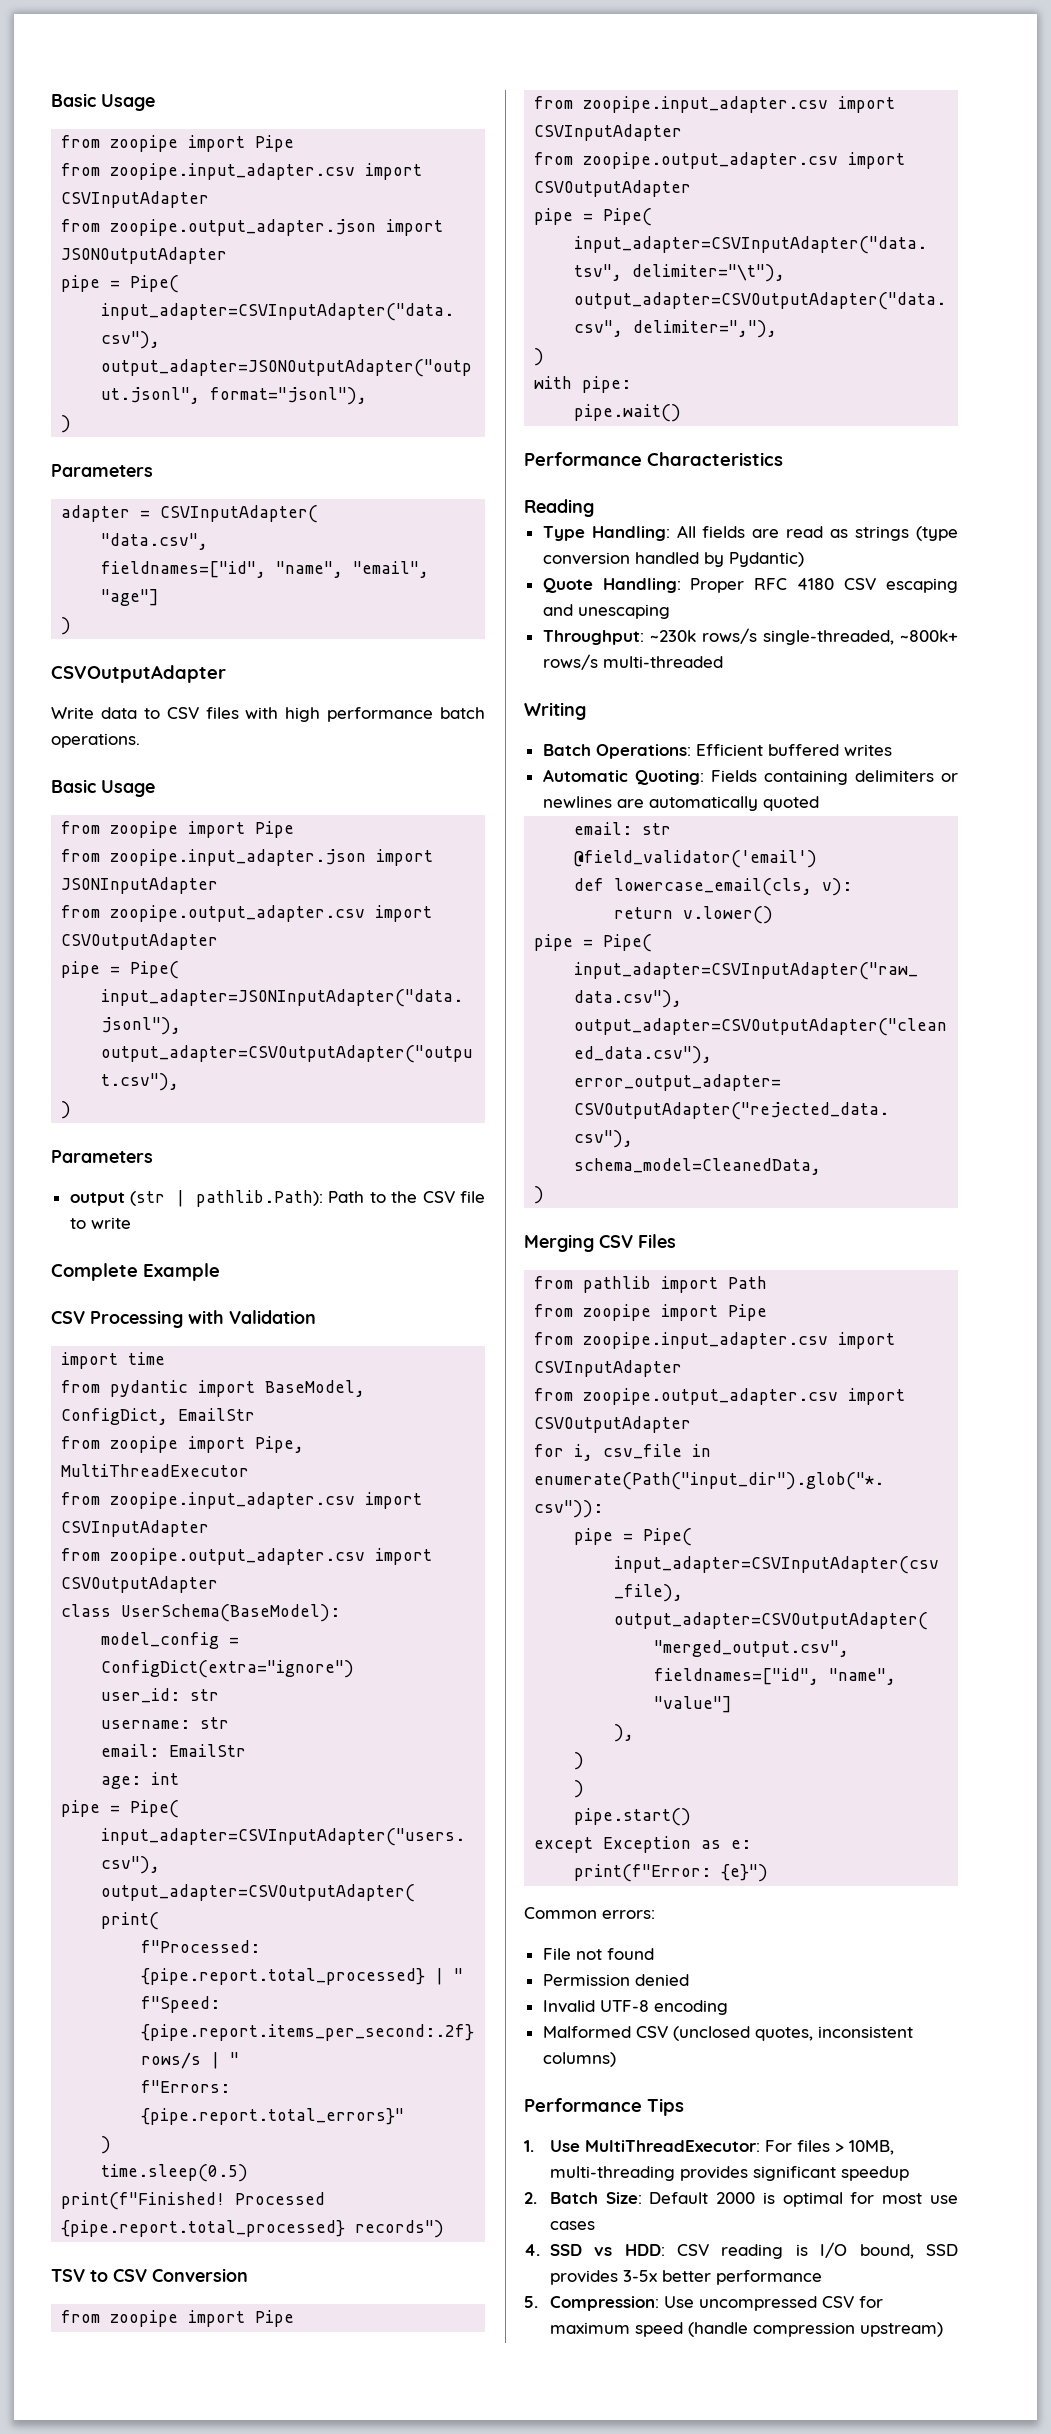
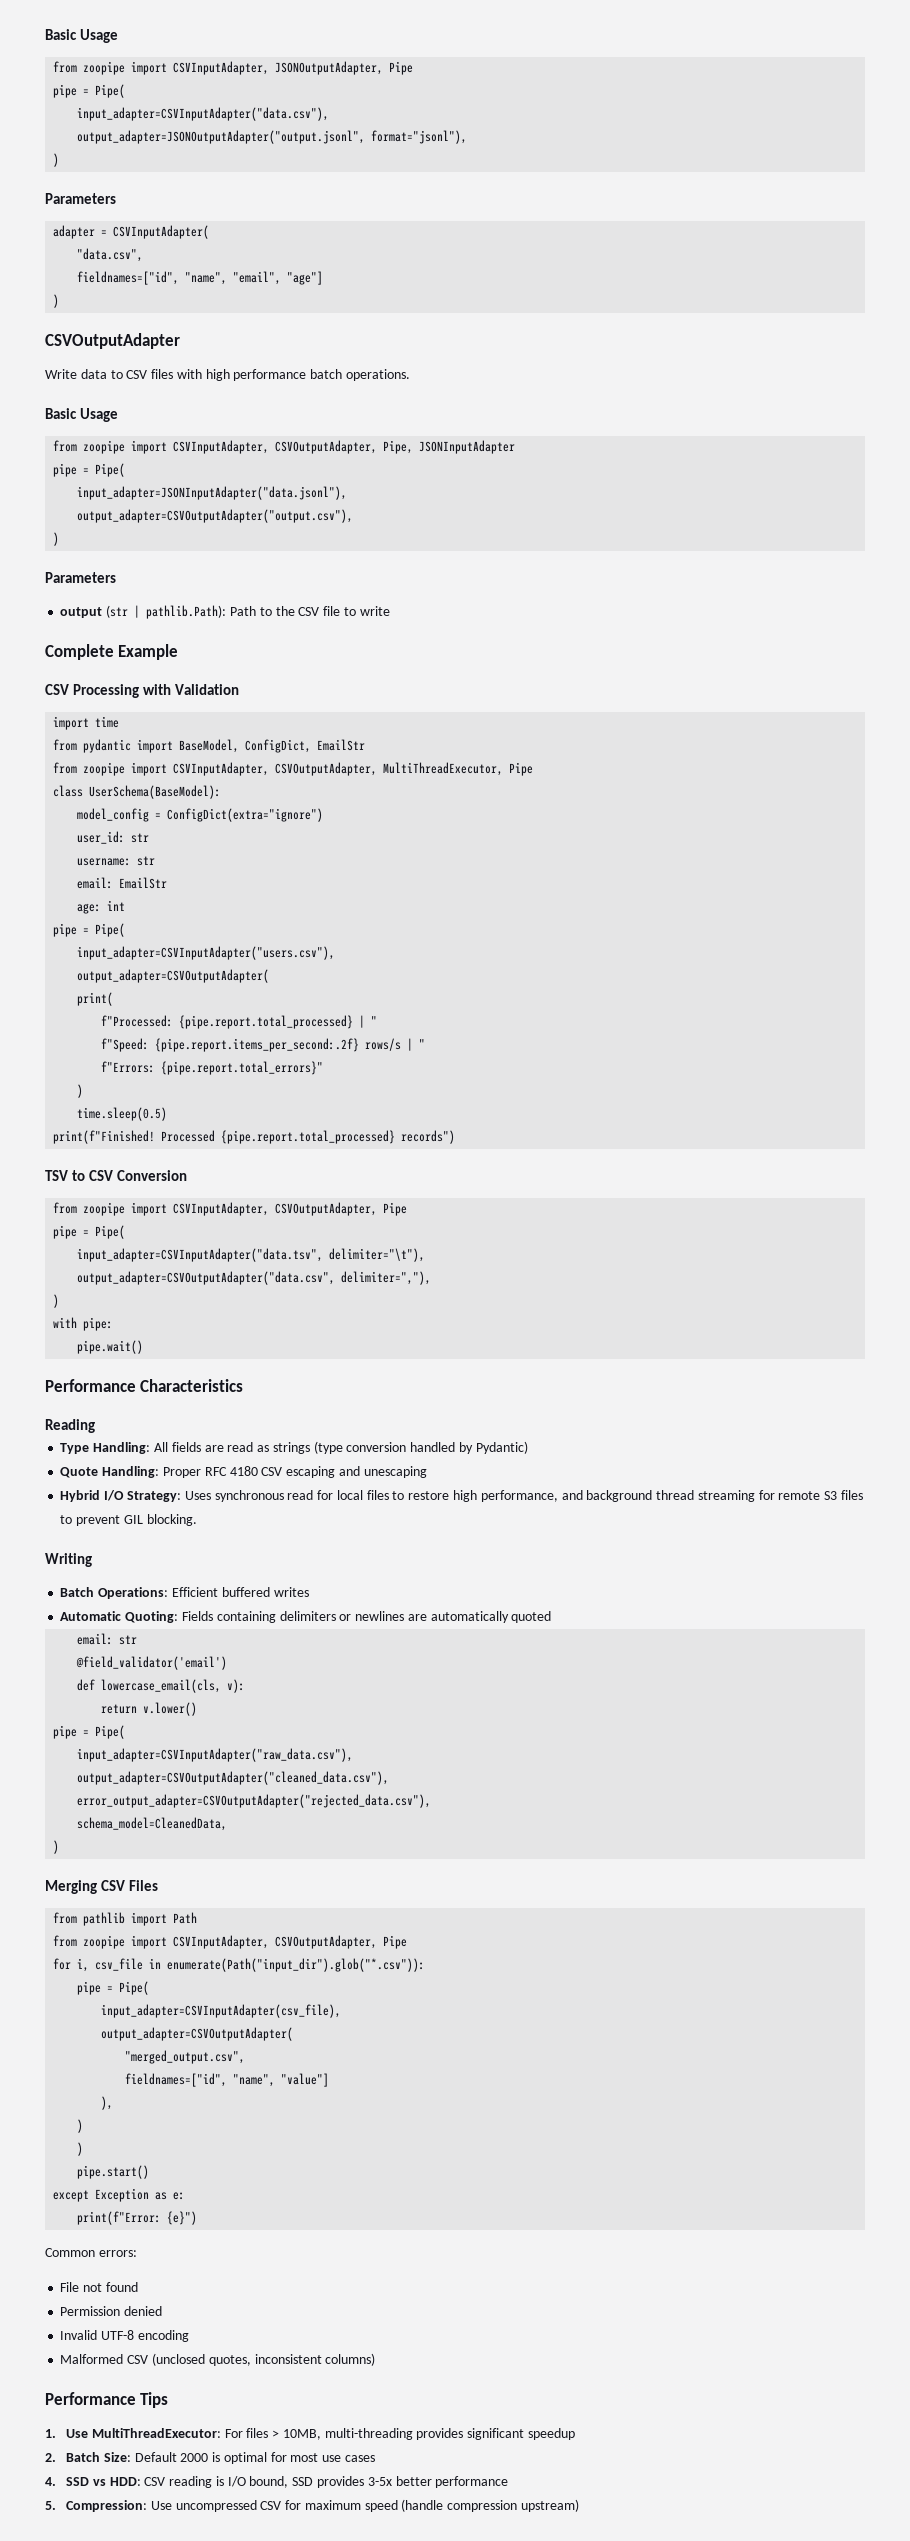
[51,93,155,111] [61,135,295,152] [61,163,423,180] [61,191,210,208] [61,219,444,236] [61,247,228,264] Basic Usage // from zoopipe import Pipe // from zoopipe.input_adapter.csv import CSVInputAdapter // from zoopipe.output_adapter.json import JSONOutputAdapter -> [45,29,119,43] [53,61,414,75] Basic Usage // from zoopipe import CSVInputAdapter, JSONOutputAdapter, Pipe
[255,821,295,838] [61,849,434,866] [61,877,219,894] [61,905,433,922] [61,933,219,950] Pipe // from zoopipe.input_adapter.json import JSONInputAdapter // from zoopipe.output_adapter.csv import CSVOutputAdapter -> [173,440,516,454] CSVInputAdapter, CSVOutputAdapter, Pipe, JSONInputAdapter
[255,1436,305,1453] [61,1464,250,1477] [61,1492,423,1509] [61,1520,210,1537] [61,1548,433,1565] [61,1576,219,1593] Pipe, MultiThreadExecutor // from zoopipe.input_adapter.csv import CSVInputAdapter // from zoopipe.output_adapter.csv import CSVOutputAdapter -> [173,762,534,776] CSVInputAdapter, CSVOutputAdapter, MultiThreadExecutor, Pipe
[255,2310,295,2327] [534,96,896,113] [534,124,683,141] [534,152,906,169] [534,180,692,197] Pipe // from zoopipe.input_adapter.csv import CSVInputAdapter // from zoopipe.output_adapter.csv import CSVOutputAdapter -> [173,1202,408,1216] CSVInputAdapter, CSVOutputAdapter, Pipe
[542,628,958,645] [542,654,723,670] Throughput: ~230k rows/s single-threaded, ~800k+ rows/s multi-threaded -> [60,1490,863,1502] [60,1514,197,1526] Hybrid I/O Strategy: Uses synchronous read for local files to restore high performance, and background thread streaming for remote S3 files to prevent GIL blocking.
[728,1304,768,1321] [534,1332,896,1349] [534,1360,683,1377] [534,1388,906,1405] [534,1416,692,1433] Pipe // from zoopipe.input_adapter.csv import CSVInputAdapter // from zoopipe.output_adapter.csv import CSVOutputAdapter -> [173,1935,408,1949] CSVInputAdapter, CSVOutputAdapter, Pipe

